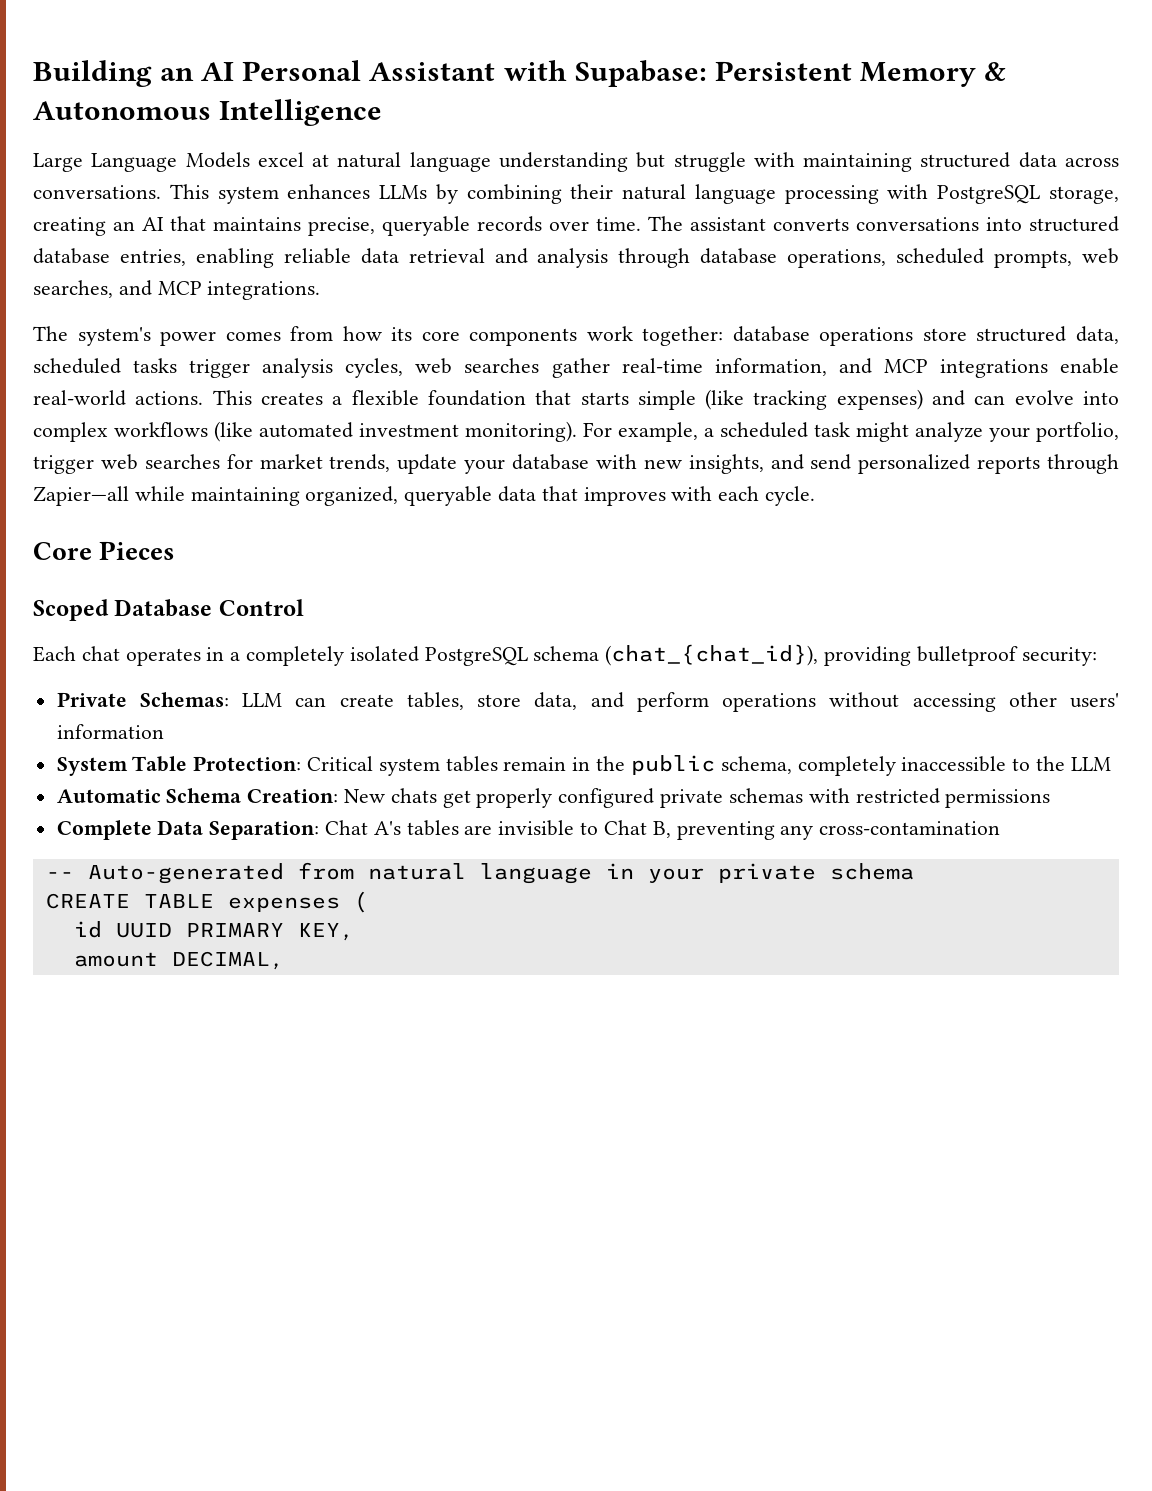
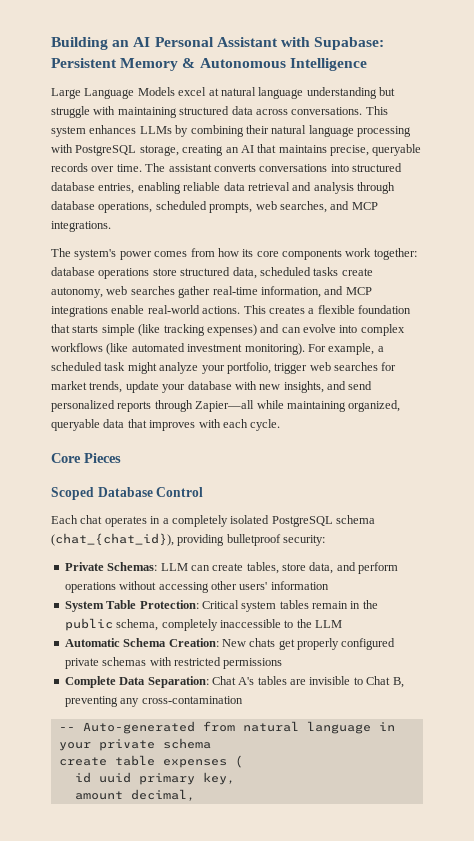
[189,358,404,378] trigger analysis cycles, -> [341,268,373,276] [51,287,103,298] create autonomy,
[45,893,214,909] CREATE TABLE -> [58,755,155,766] create table
[115,923,354,941] UUID PRIMARY KEY, -> [98,772,235,785] uuid primary key,
[171,951,284,970] DECIMAL, -> [130,789,195,801] decimal,

